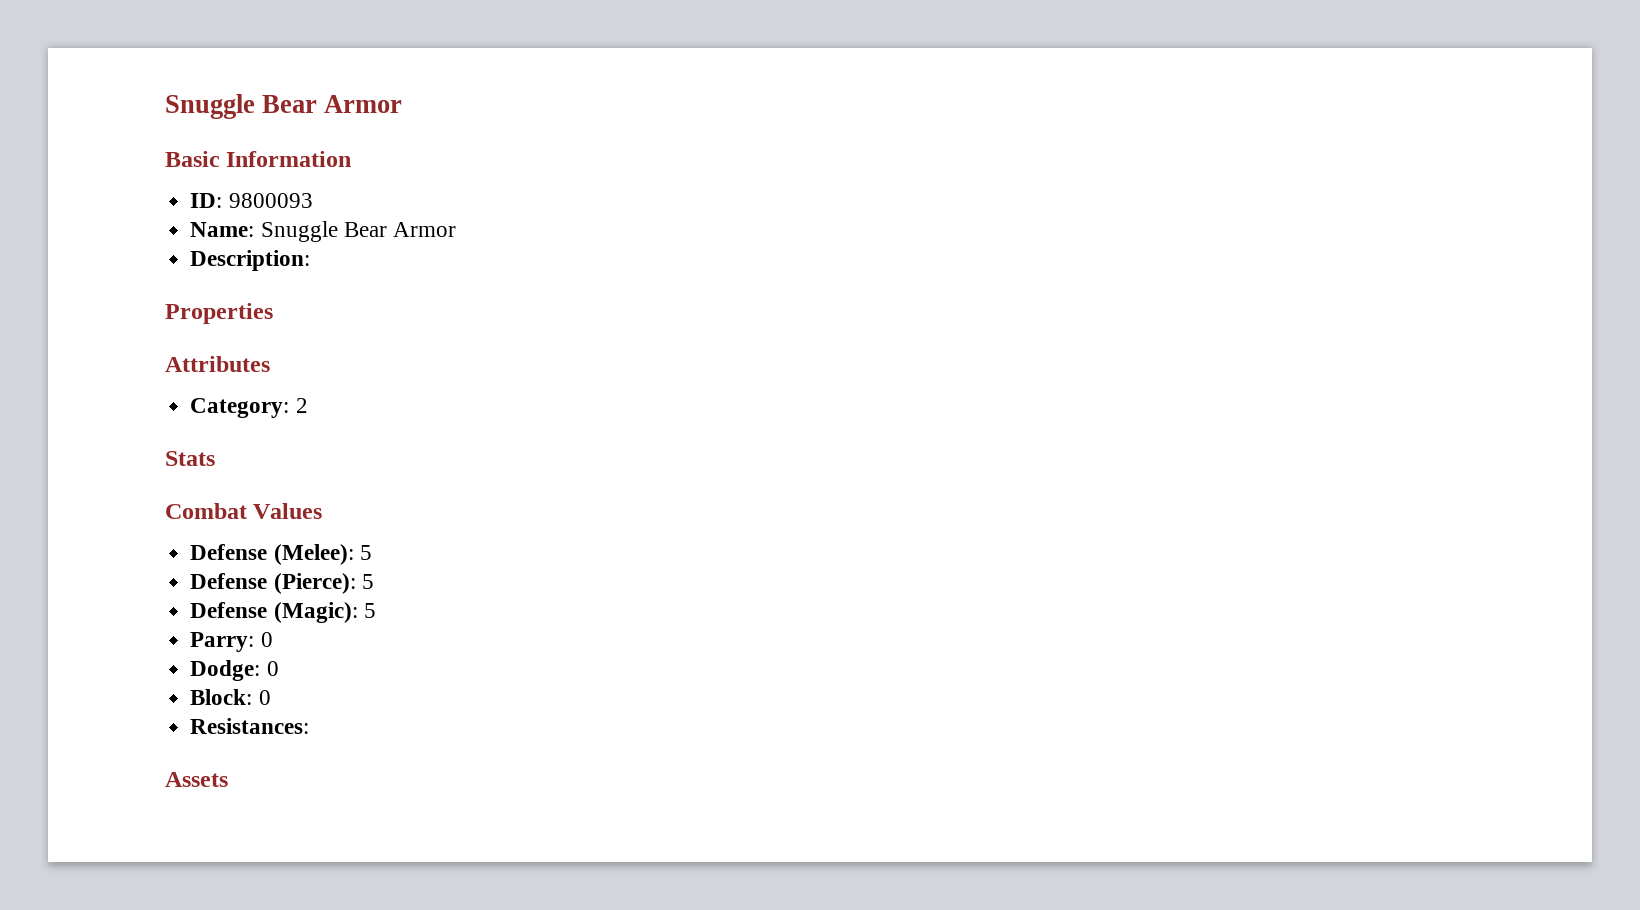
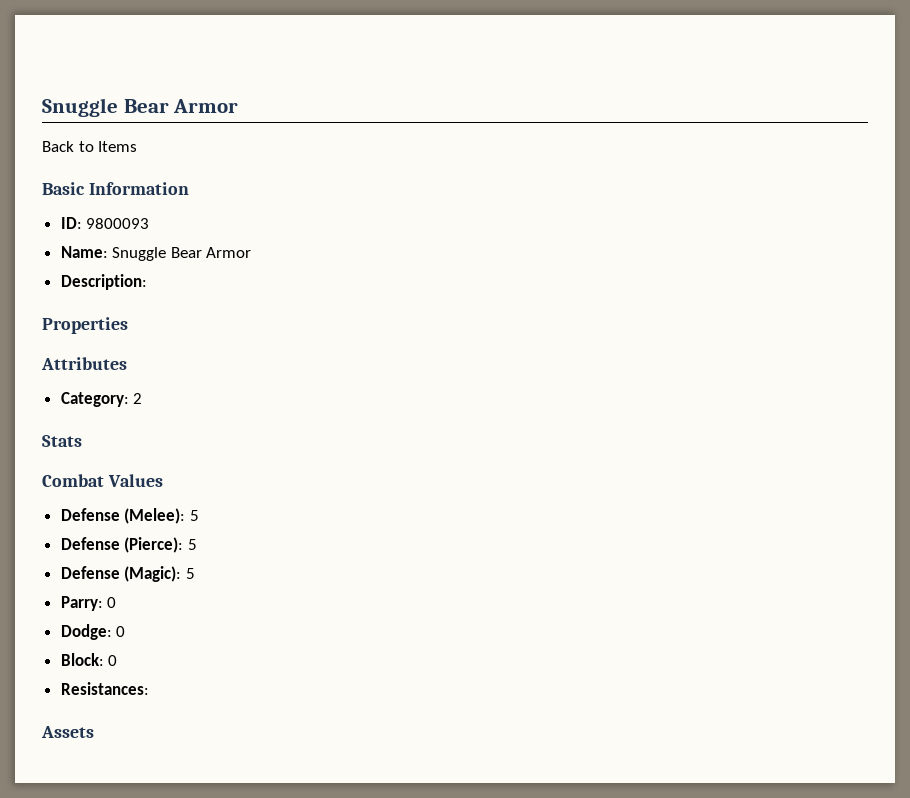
[165,94,403,119] Snuggle Bear Armor -> [42,98,239,117] [42,141,138,152] Snuggle Bear Armor // Back to Items

